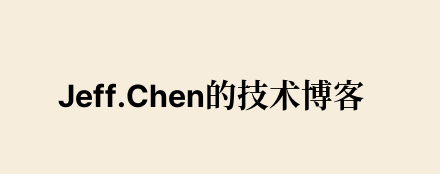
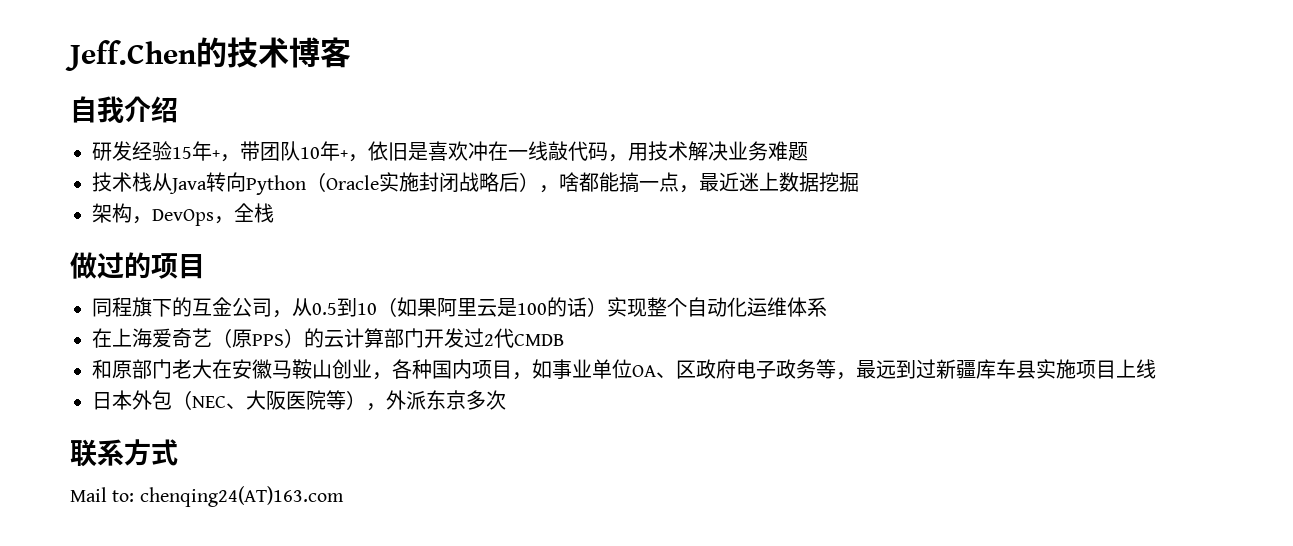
(365, 95) none -> [70,96,178,123] [92,141,808,162] [92,172,859,195] [92,203,274,226] [70,252,205,279] [92,297,827,318] [92,328,564,348] [92,359,1156,380] [92,390,506,411] [70,439,178,467] [70,486,344,507] // 自我介绍 // 研发经验15年+，带团队10年+，依旧是喜欢冲在一线敲代码，用技术解决业务难题 // 技术栈从Java转向Python（Oracle实施封闭战略后），啥都能搞一点，最近迷上数据挖掘 // 架构，DevOps，全栈 // 做过的项目 // 同程旗下的互金公司，从0.5到10（如果阿里云是100的话）实现整个自动化运维体系 // 在上海爱奇艺（原PPS）的云计算部门开发过2代CMDB // 和原部门老大在安徽马鞍山创业，各种国内项目，如事业单位OA、区政府电子政务等，最远到过新疆库车县实施项目上线 // 日本外包（NEC、大阪医院等），外派东京多次 // 联系方式 // Mail to: chenqing24(AT)163.com

